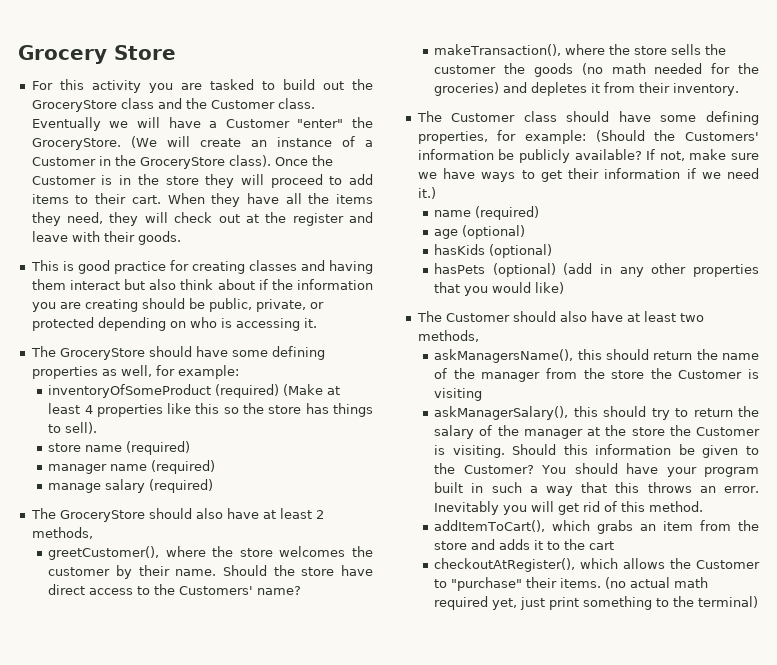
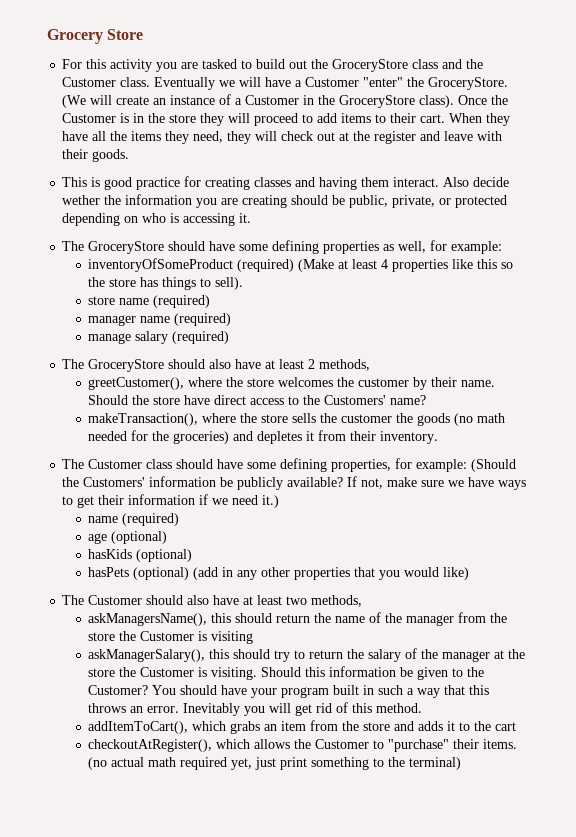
[69,279,268,290] interact but also think about if -> [393,177,510,187] [62,195,101,205] interact. Also decide wether

